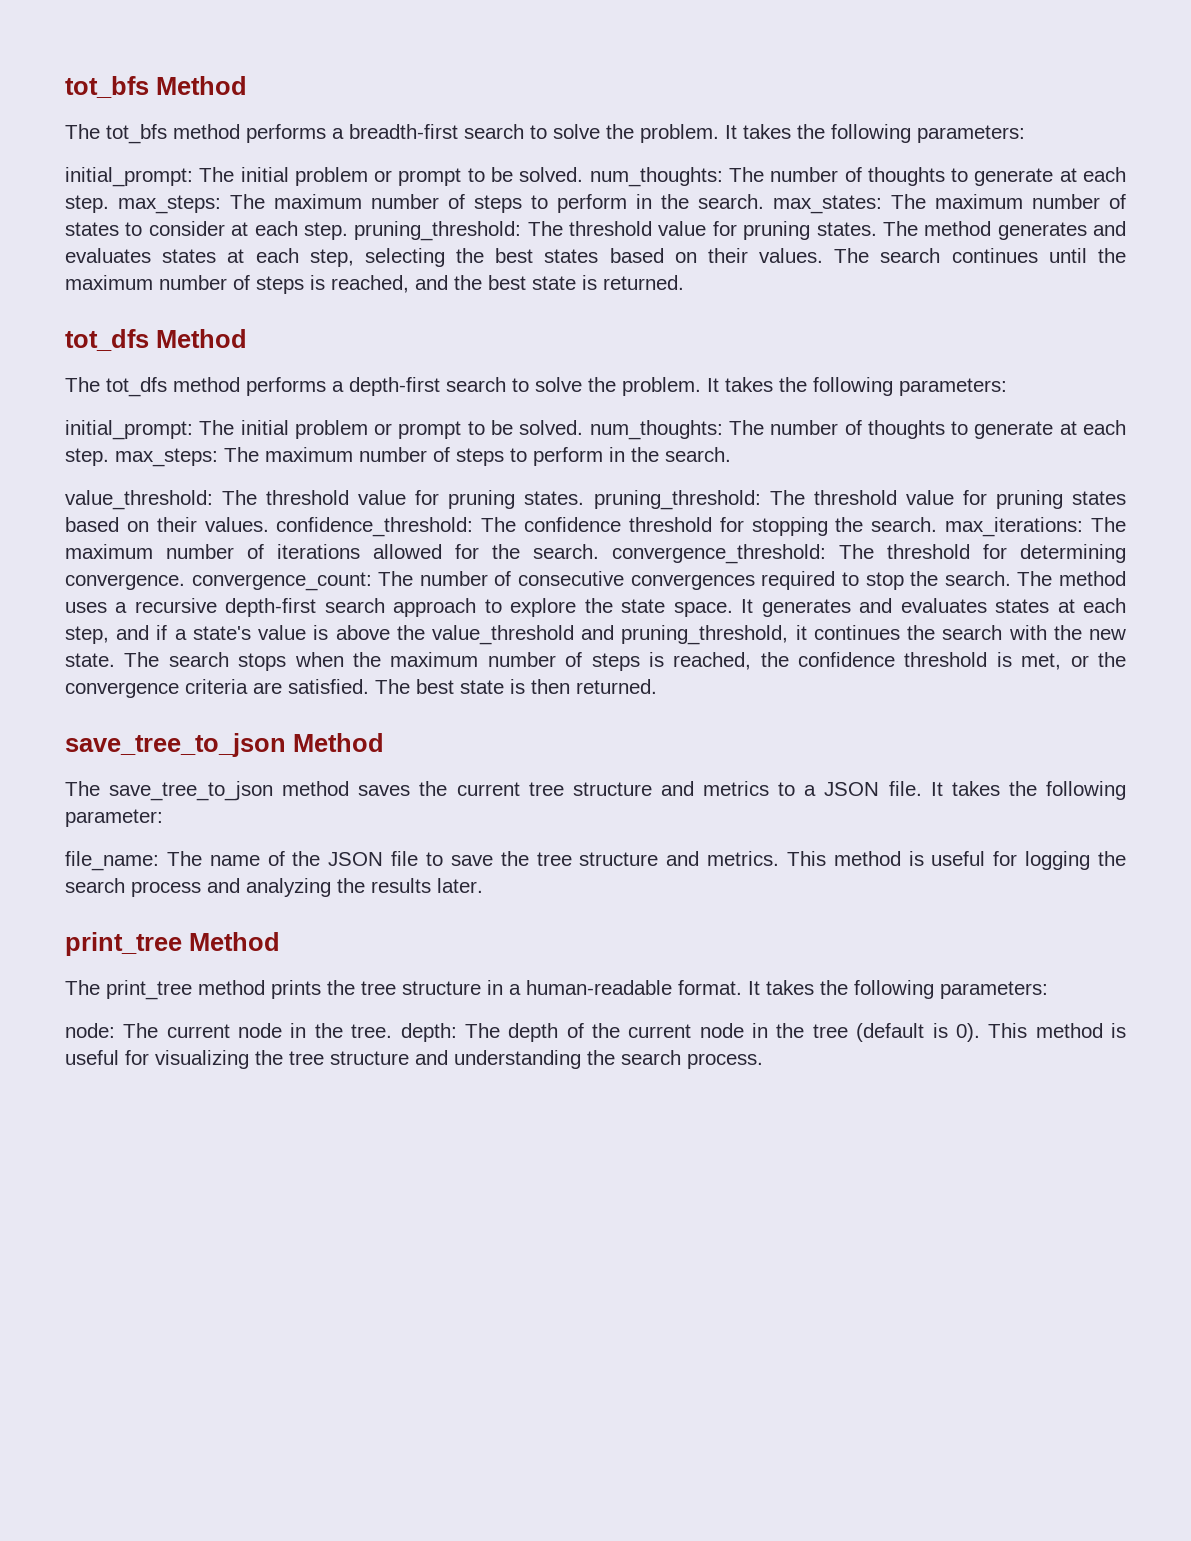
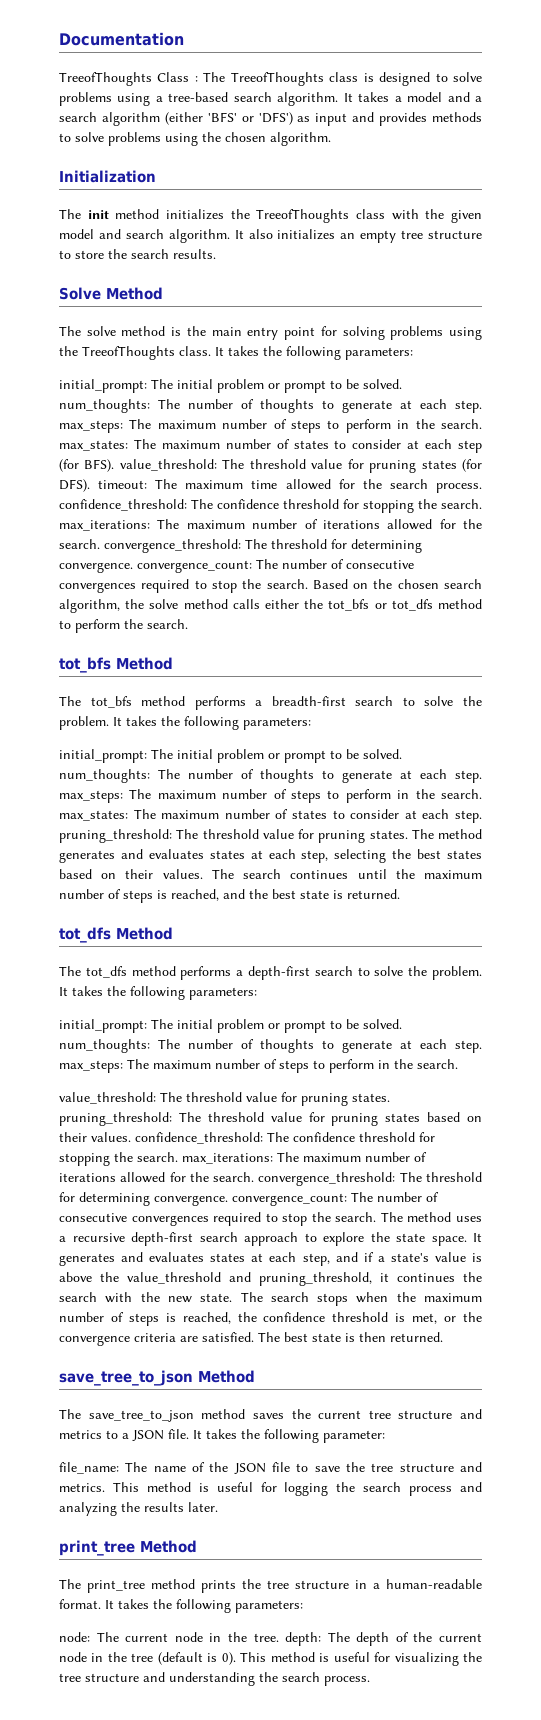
(65, 87) none -> [59,32,184,46] [59,72,483,86] [59,92,482,106] [59,112,482,126] [59,132,331,146] [59,170,156,183] [59,209,483,223] [59,229,482,243] [59,249,216,259] [59,287,163,300] [59,326,483,340] [59,346,413,360] [59,379,402,393] [59,399,482,413] [59,419,482,433] [59,439,482,453] [59,459,483,473] [59,479,482,493] [59,499,482,513] [59,519,482,531] [59,539,422,553] [59,559,414,573] [59,579,483,593] [59,599,482,613] [59,619,188,633] Documentation // TreeofThoughts Class : The TreeofThoughts class is designed to solve problems using a tree-based search algorithm. It takes a model and a search algorithm (either 'BFS' or 'DFS') as input and provides methods to solve problems using the chosen algorithm. // Initialization // The init method initializes the TreeofThoughts class with the given model and search algorithm. It also initializes an empty tree structure to store the search results. // Solve Method // The solve method is the main entry point for solving problems using the TreeofThoughts class. It takes the following parameters: // initial_prompt: The initial problem or prompt to be solved. num_thoughts: The number of thoughts to generate at each step. max_steps: The maximum number of steps to perform in the search. max_states: The maximum number of states to consider at each step (for BFS). value_threshold: The threshold value for pruning states (for DFS). timeout: The maximum time allowed for the search process. confidence_threshold: The confidence threshold for stopping the search. max_iterations: The maximum number of iterations allowed for the search. convergence_threshold: The threshold for determining convergence. convergence_count: The number of consecutive convergences required to stop the search. Based on the chosen search algorithm, the solve method calls either the tot_bfs or tot_dfs method to perform the search. //

